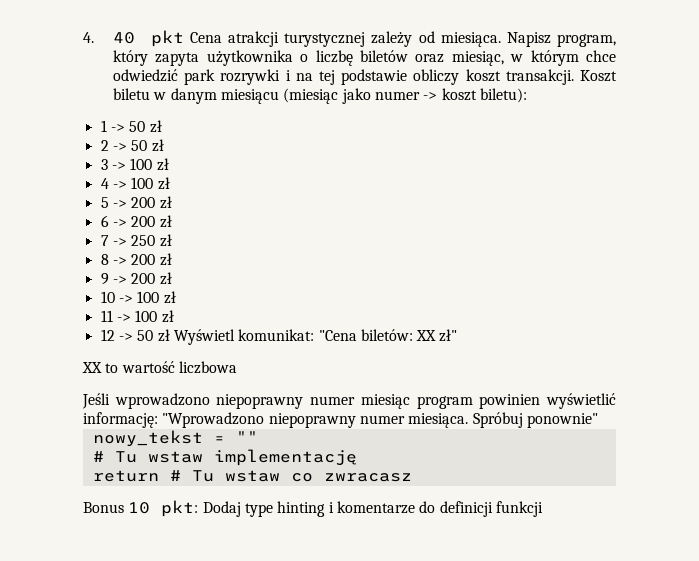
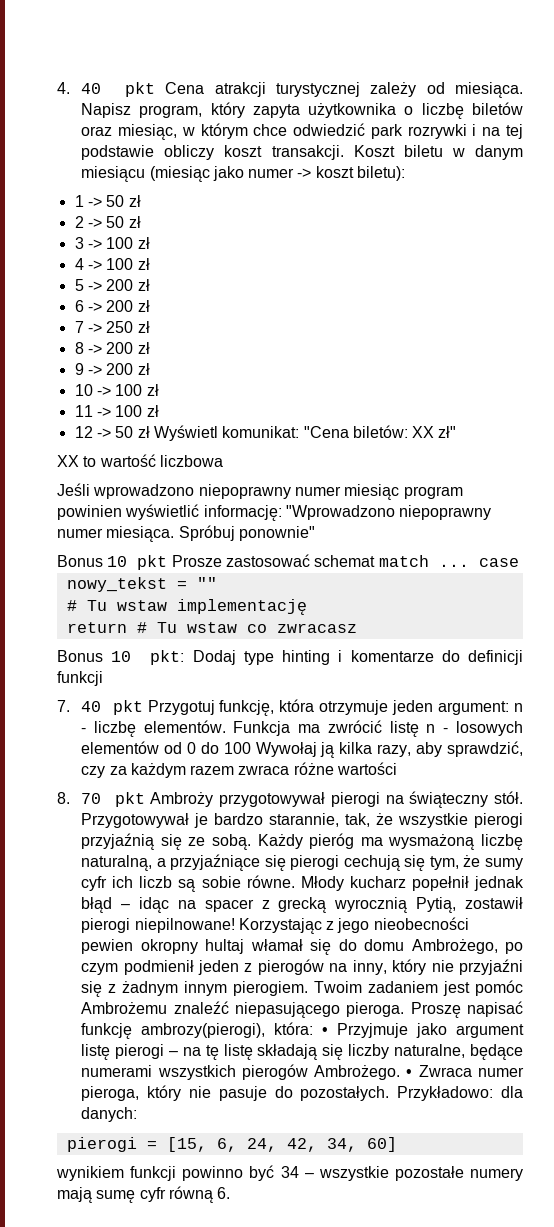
(598, 420) none -> [57,554,519,570] // Bonus 10 pkt Prosze zastosować schemat match ... case
(543, 509) none -> [57,699,523,716] [81,720,523,737] [81,741,523,758] [81,762,398,778] [57,791,524,808] [81,813,524,828] [81,833,523,850] [81,854,523,871] [81,875,525,892] [81,897,523,913] [81,917,469,934] [81,939,523,955] [81,959,523,975] [81,980,523,997] [81,1001,524,1018] [81,1022,525,1039] [81,1044,523,1060] [81,1064,524,1080] [81,1085,523,1101] [81,1107,138,1122] [66,1137,397,1152] [56,1165,523,1181] [57,1186,231,1203] // 7. 40 pkt Przygotuj funkcję, która otrzymuje jeden argument: n - liczbę elementów. Funkcja ma zwrócić listę n - losowych elementów od 0 do 100 Wywołaj ją kilka razy, aby sprawdzić, czy za każdym razem zwraca różne wartości // 8. 70 pkt Ambroży przygotowywał pierogi na świąteczny stół. Przygotowywał je bardzo starannie, tak, że wszystkie pierogi przyjaźnią się ze sobą. Każdy pieróg ma wysmażoną liczbę naturalną, a przyjaźniące się pierogi cechują się tym, że sumy cyfr ich liczb są sobie równe. Młody kucharz popełnił jednak błąd – idąc na spacer z grecką wyrocznią Pytią, zostawił pierogi niepilnowane! Korzystając z jego nieobecności pewien okropny hultaj włamał się do domu Ambrożego, po czym podmienił jeden z pierogów na inny, który nie przyjaźni się z żadnym innym pierogiem. Twoim zadaniem jest pomóc Ambrożemu znaleźć niepasującego pieroga. Proszę napisać funkcję ambrozy(pierogi), która: • Przyjmuje jako argument listę pierogi – na tę listę składają się liczby naturalne, będące numerami wszystkich pierogów Ambrożego. • Zwraca numer pieroga, który nie pasuje do pozostałych. Przykładowo: dla danych: // pierogi = [15, 6, 24, 42, 34, 60] // wynikiem funkcji powinno być 34 – wszystkie pozostałe numery mają sumę cyfr równą 6.

